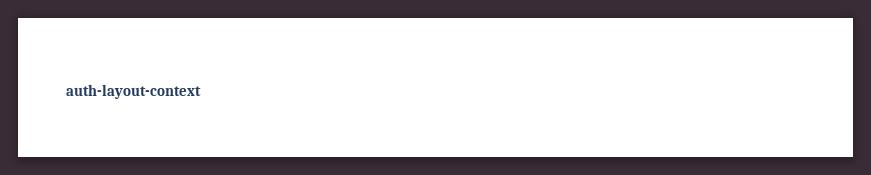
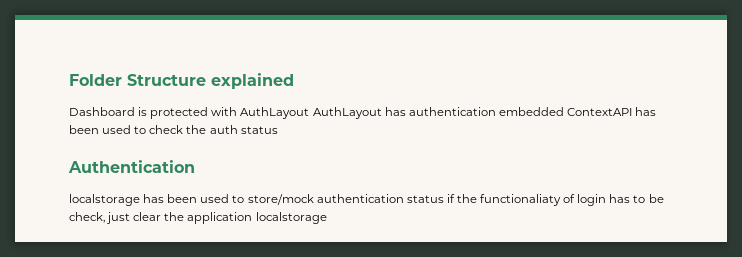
[66,84,201,99] auth-layout-context -> [69,73,294,89] [69,107,657,119] [69,125,278,134] [68,160,195,173] [69,194,664,206] [69,212,327,224] Folder Structure explained // Dashboard is protected with AuthLayout AuthLayout has authentication embedded ContextAPI has been used to check the auth status // Authentication // localstorage has been used to store/mock authentication status if the functionaliaty of login has to be check, just clear the application localstorage

